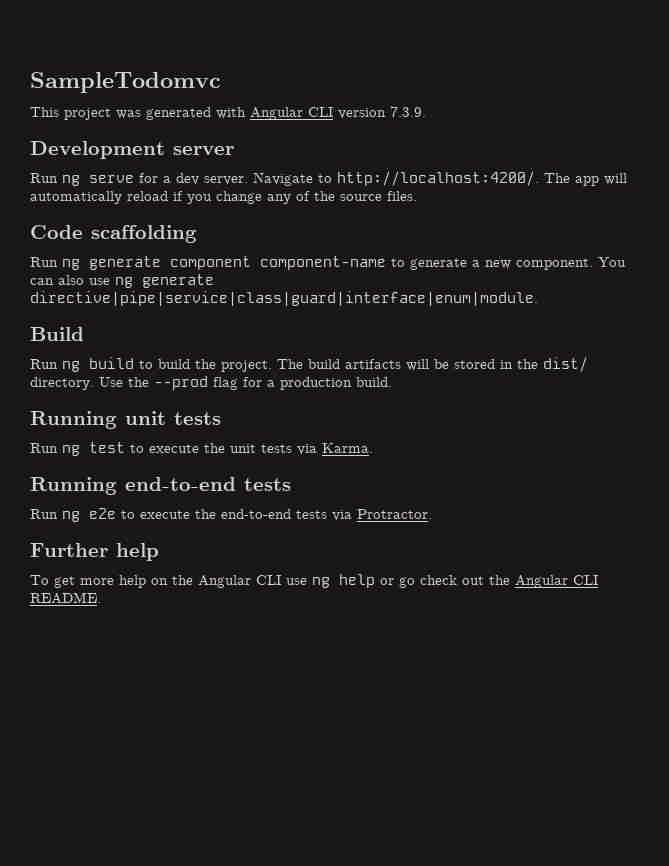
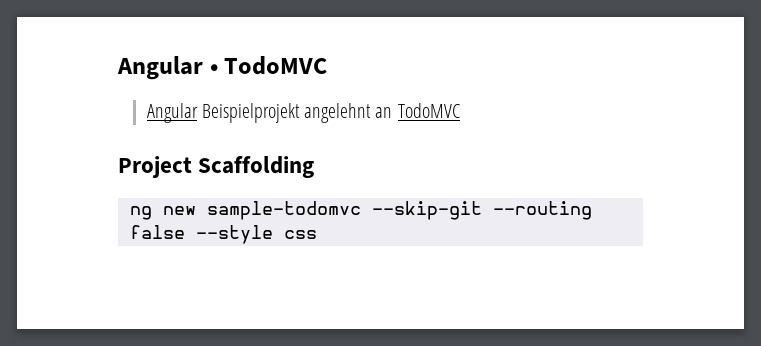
[30,72,221,93] [30,106,426,120] [30,141,234,159] [30,171,627,186] [30,191,417,204] [30,225,197,243] [30,256,626,270] [30,274,214,288] [30,291,538,306] [30,327,84,341] [30,357,588,372] [30,376,392,390] [30,411,221,429] [30,442,373,456] [30,477,291,495] [30,508,432,522] [30,543,159,561] [30,574,598,588] [30,592,101,604] SampleTodomvc // This project was generated with Angular CLI version 7.3.9. // Development server // Run ng serve for a dev server. Navigate to http://localhost:4200/. The app will automatically reload if you change any of the source files. // Code scaffolding // Run ng generate component component-name to generate a new component. You can also use ng generate directive|pipe|service|class|guard|interface|enum|module. // Build // Run ng build to build the project. The build artifacts will be stored in the dist/ directory. Use the --prod flag for a production build. // Running unit tests // Run ng test to execute the unit tests via Karma. // Running end-to-end tests // Run ng e2e to execute the end-to-end tests via Protractor. // Further help // To get more help on the Angular CLI use ng help or go check out the Angular CLI README. -> [117,56,328,80] [146,103,460,123] [118,156,315,178] [129,201,592,220] [129,225,317,244] Angular • TodoMVC // Angular Beispielprojekt angelehnt an TodoMVC // Project Scaffolding // ng new sample-todomvc --skip-git --routing false --style css

